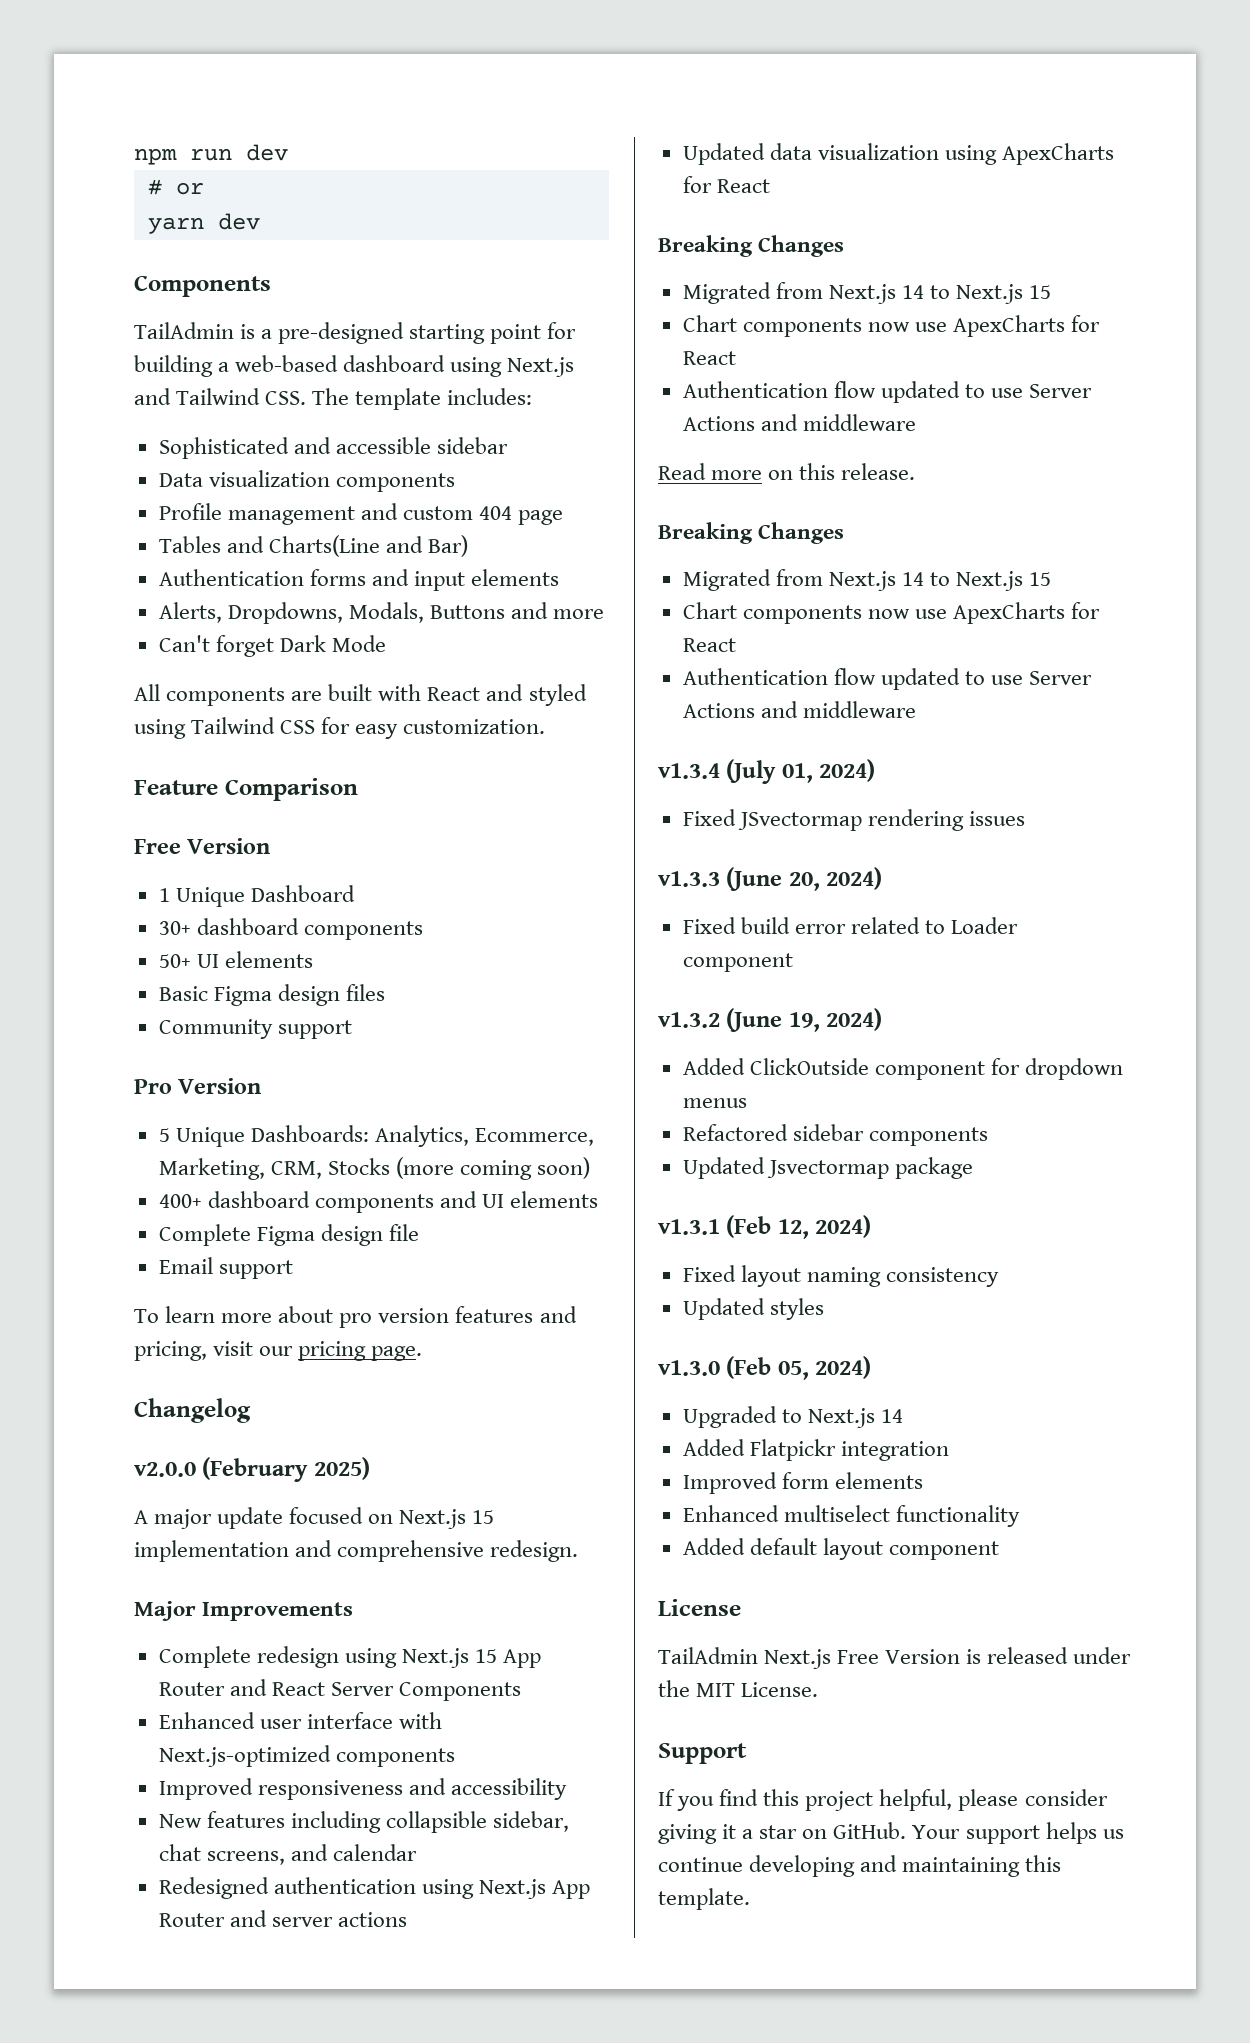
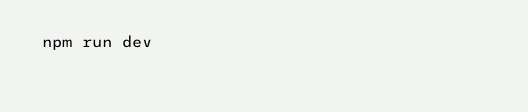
[147,179,204,195] [147,213,260,234] [134,275,271,297] [134,322,577,344] [134,355,575,377] [134,388,533,410] [158,437,508,459] [158,470,455,492] [158,503,564,525] [158,535,469,557] [158,569,560,591] [158,602,605,624] [158,635,386,657] [134,684,587,706] [134,717,546,739] [134,778,358,801] [134,838,271,854] [158,885,355,907] [158,918,423,940] [158,951,313,968] [158,984,385,1006] [158,1019,352,1039] [134,1078,262,1094] [158,1125,595,1147] [158,1157,591,1180] [158,1191,599,1213] [158,1224,419,1246] [158,1257,293,1279] [134,1306,577,1328] [134,1341,423,1361] [134,1398,251,1423] [134,1457,370,1482] [134,1507,495,1529] [134,1540,579,1562] [134,1601,354,1621] [158,1646,542,1668] [158,1679,522,1701] [158,1712,442,1729] [158,1745,455,1767] [158,1778,567,1800] [158,1811,570,1833] [158,1844,417,1865] [158,1877,591,1899] [158,1910,407,1927] [682,143,1115,165] [682,176,770,193] [658,235,845,257] [682,282,1052,304] [682,315,1101,337] [682,351,736,365] [682,381,1093,403] [682,414,916,431] [658,463,916,480] [658,522,845,544] [682,569,1052,591] [682,602,1101,624] [682,638,736,652] [682,668,1093,690] [682,701,916,718] [658,759,876,784] [682,809,1025,831] [658,867,883,891] [682,917,1019,934] [682,953,793,972] [658,1008,883,1032] [682,1058,1124,1080] [682,1098,747,1108] [682,1124,988,1146] [682,1157,973,1179] [658,1215,872,1239] [682,1265,999,1287] [682,1298,824,1320] [658,1356,872,1380] [682,1406,903,1428] [682,1439,949,1461] [682,1472,923,1494] [682,1505,1020,1527] [682,1538,999,1560] [658,1599,741,1616] [658,1647,1132,1669] [658,1680,819,1697] [658,1743,747,1764] [658,1789,1108,1811] [658,1822,1124,1844] [658,1855,1062,1877] [658,1888,750,1910] // # or // yarn dev // Components // TailAdmin is a pre-designed starting point for building a web-based dashboard using Next.js and Tailwind CSS. The template includes: // Sophisticated and accessible sidebar // Data visualization components // Profile management and custom 404 page // Tables and Charts(Line and Bar) // Authentication forms and input elements // Alerts, Dropdowns, Modals, Buttons and more // Can't forget Dark Mode // All components are built with React and styled using Tailwind CSS for easy customization. // Feature Comparison // Free Version // 1 Unique Dashboard // 30+ dashboard components // 50+ UI elements // Basic Figma design files // Community support // Pro Version // 5 Unique Dashboards: Analytics, Ecommerce, Marketing, CRM, Stocks (more coming soon) // 400+ dashboard components and UI elements // Complete Figma design file // Email support // To learn more about pro version features and pricing, visit our pricing page. // Changelog // v2.0.0 (February 2025) // A major update focused on Next.js 15 implementation and comprehensive redesign. // Major Improvements // Complete redesign using Next.js 15 App Router and React Server Components // Enhanced user interface with Next.js-optimized components // Improved responsiveness and accessibility // New features including collapsible sidebar, chat screens, and calendar // Redesigned authentication using Next.js App Router and server actions // Updated data visualization using ApexCharts for React // Breaking Changes // Migrated from Next.js 14 to Next.js 15 // Chart components now use ApexCharts for React // Authentication flow updated to use Server Actions and middleware // Read more on this release. // Breaking Changes // Migrated from Next.js 14 to Next.js 15 // Chart components now use ApexCharts for React // Authentication flow updated to use Server Actions and middleware // v1.3.4 (July 01, 2024) // Fixed JSvectormap rendering issues // v1.3.3 (June 20, 2024) // Fixed build error related to Loader component // v1.3.2 (June 19, 2024) // Added ClickOutside component for dropdown menus // Refactored sidebar components // Updated Jsvectormap package // v1.3.1 (Feb 12, 2024) // Fixed layout naming consistency // Updated styles // v1.3.0 (Feb 05, 2024) // Upgraded to Next.js 14 // Added Flatpickr integration // Improved form elements // Enhanced multiselect functionality // Added default layout component // License // TailAdmin Next.js Free Version is released under the MIT License. // Support // If you find this project helpful, please consider giving it a star on GitHub. Your support helps us continue developing and maintaining this template. -> (152, 41) none

